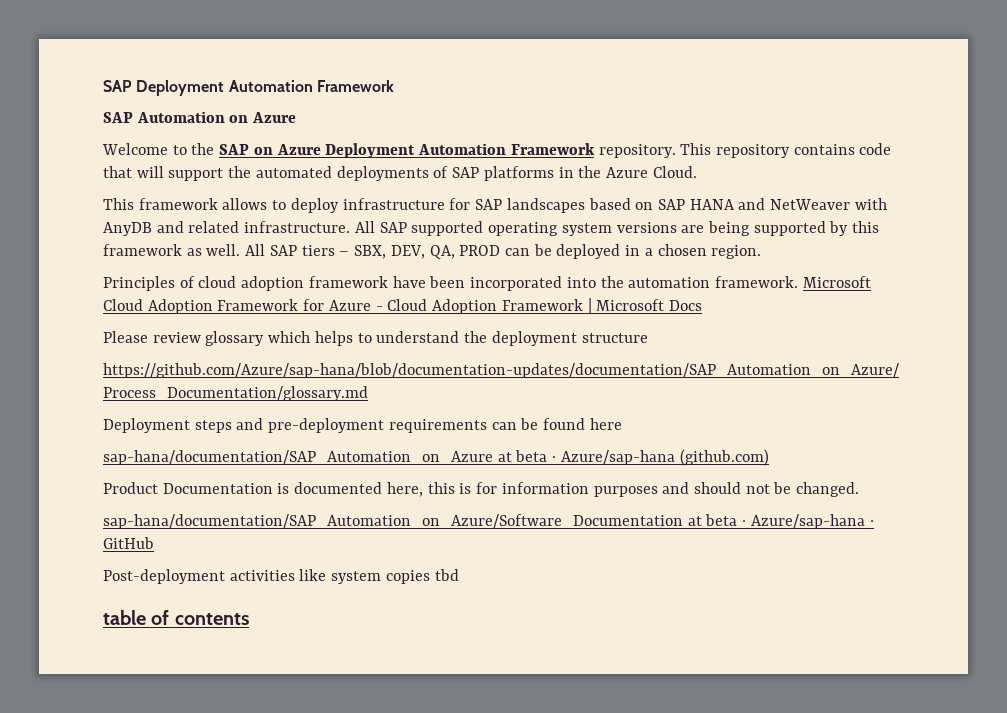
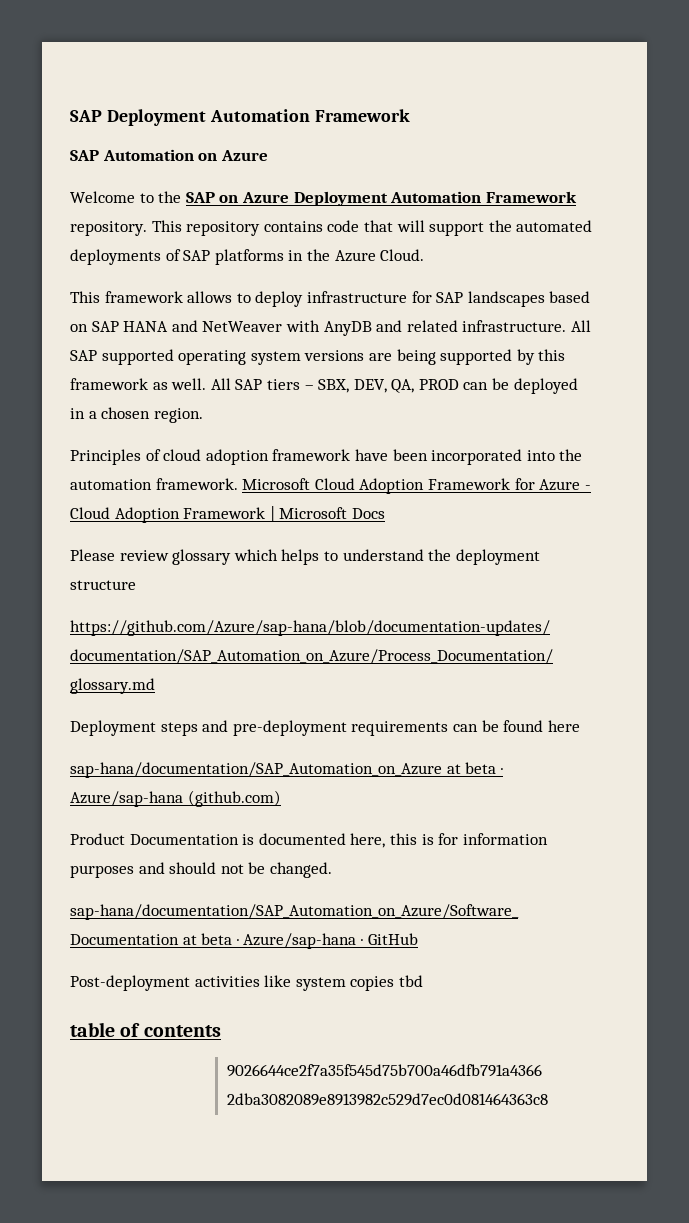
(249, 619) none -> [227,1064,543,1077] [227,1093,549,1106] // 9026644ce2f7a35f545d75b700a46dfb791a4366 2dba3082089e8913982c529d7ec0d081464363c8

